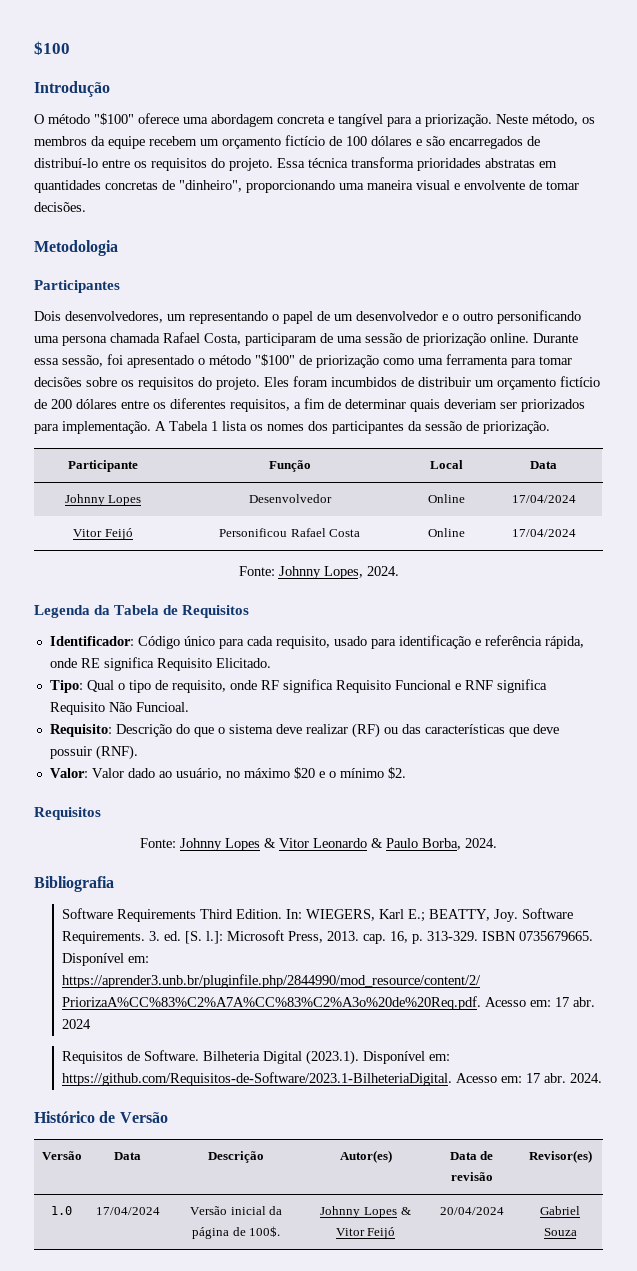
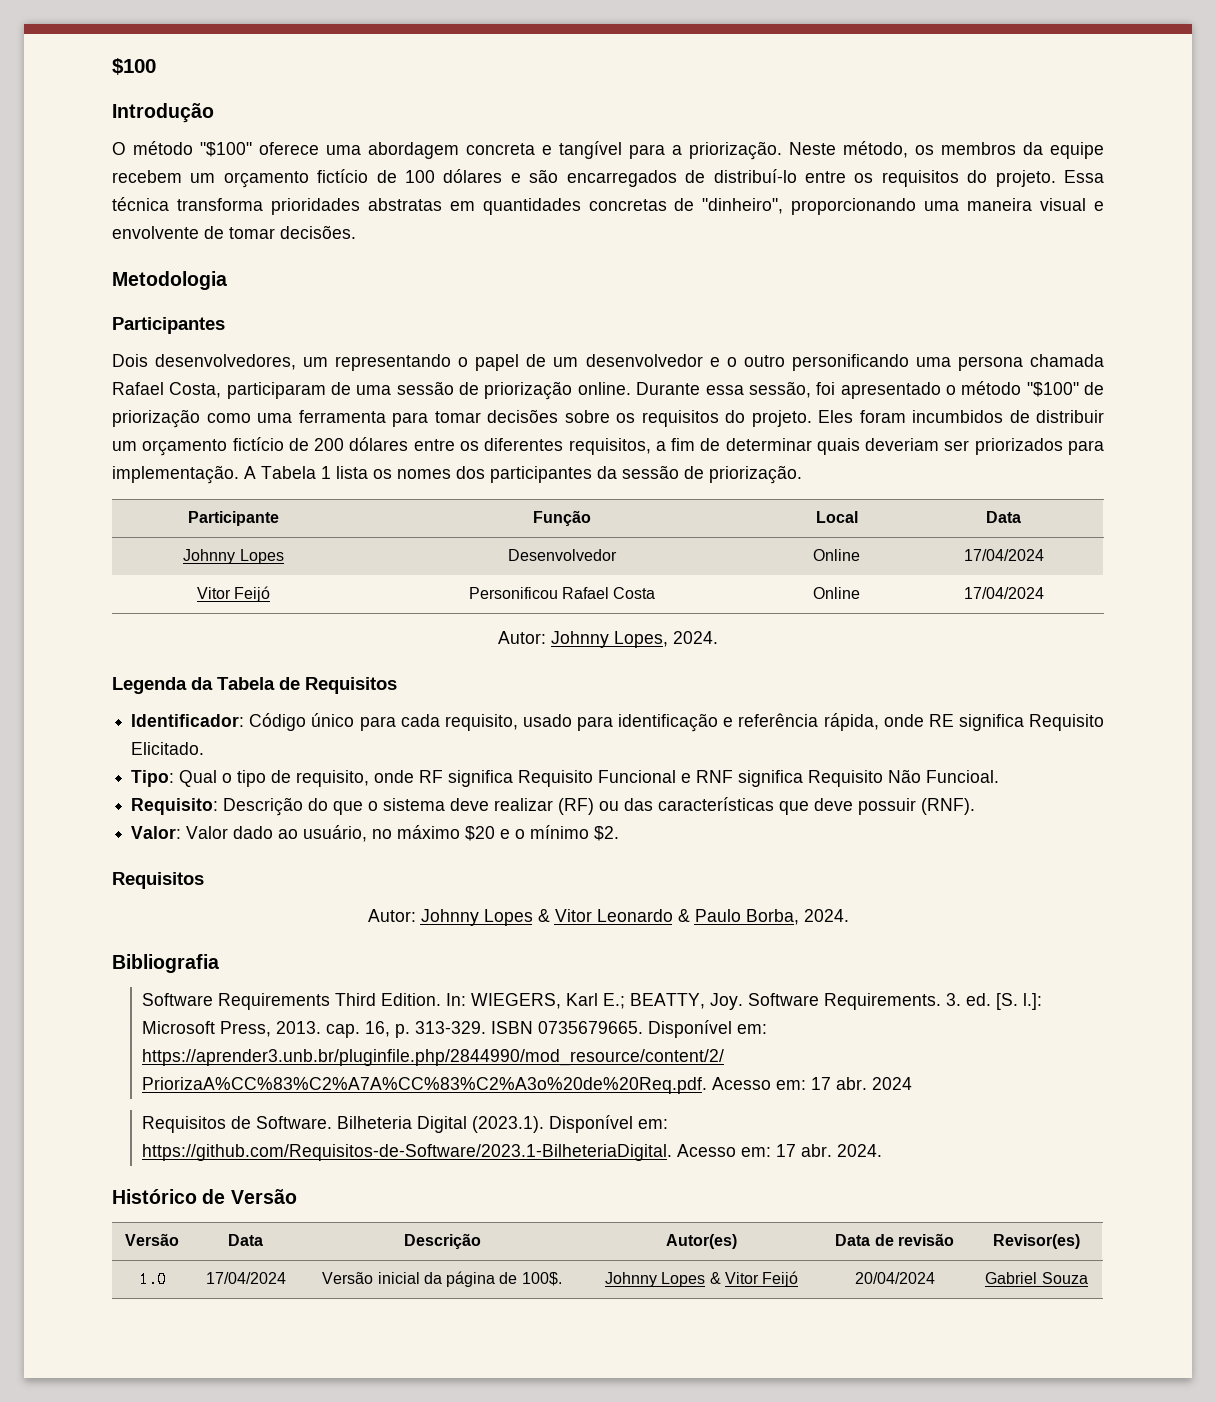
[238,566,275,576] Fonte: -> [498,631,546,644] Autor:
[140,838,176,848] Fonte: -> [367,909,416,922] Autor:

